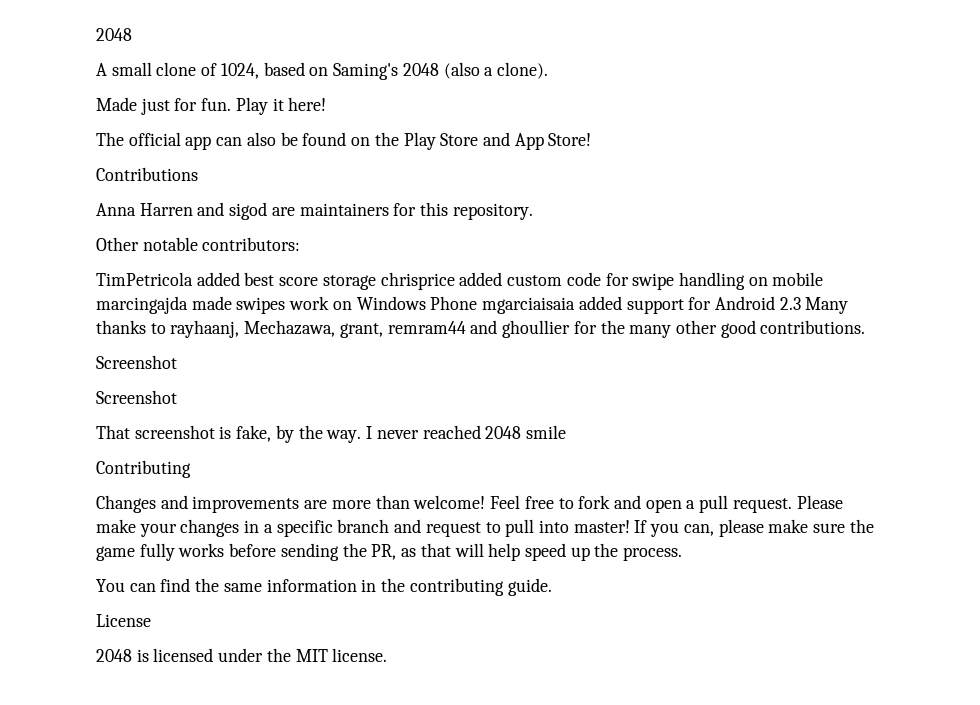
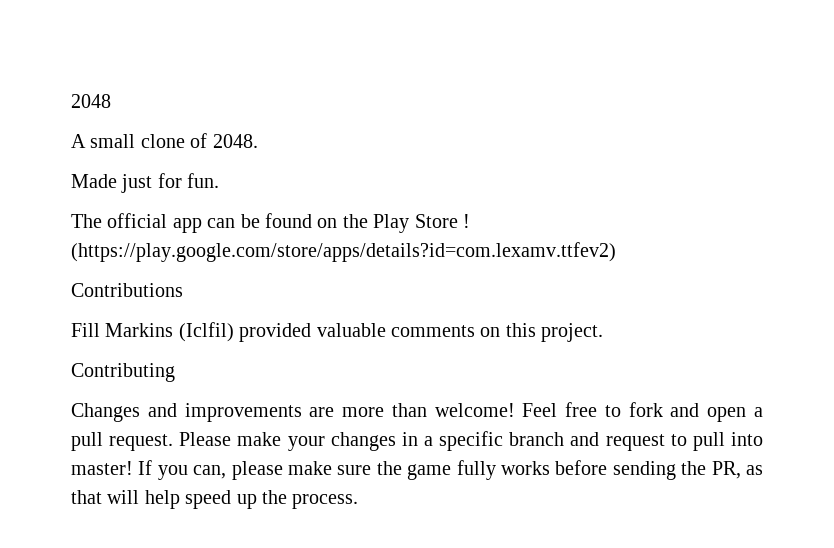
[220,62,548,80] 1024, based on Saming's 2048 (also a clone). -> [212,134,258,148] 2048.
[235,97,327,115] Play it here! -> (220, 180) none
[246,132,276,146] also -> (236, 223) none
[482,132,592,150] [96,167,198,181] [96,202,533,220] [96,237,301,251] [96,272,824,290] [96,296,849,314] [96,320,866,338] [96,355,177,369] [96,390,177,404] [96,425,566,443] and App Store! // Contributions // Anna Harren and sigod are maintainers for this repository. // Other notable contributors: // TimPetricola added best score storage chrisprice added custom code for swipe handling on mobile marcingajda made swipes work on Windows Phone mgarciaisaia added support for Android 2.3 Many thanks to rayhaanj, Mechazawa, grant, remram44 and ghoullier for the many other good contributions. // Screenshot // Screenshot // That screenshot is fake, by the way. I never reached 2048 smile -> [462,214,470,228] [71,242,616,262] [71,283,183,297] [71,322,604,342] ! (https://play.google.com/store/apps/details?id=com.lexamv.ttfev2) // Contributions // Fill Markins (Iclfil) provided valuable comments on this project.
[96,578,552,596] [96,614,151,627] [96,648,388,662] // You can find the same information in the contributing guide. // License // 2048 is licensed under the MIT license. -> (359, 501) none

